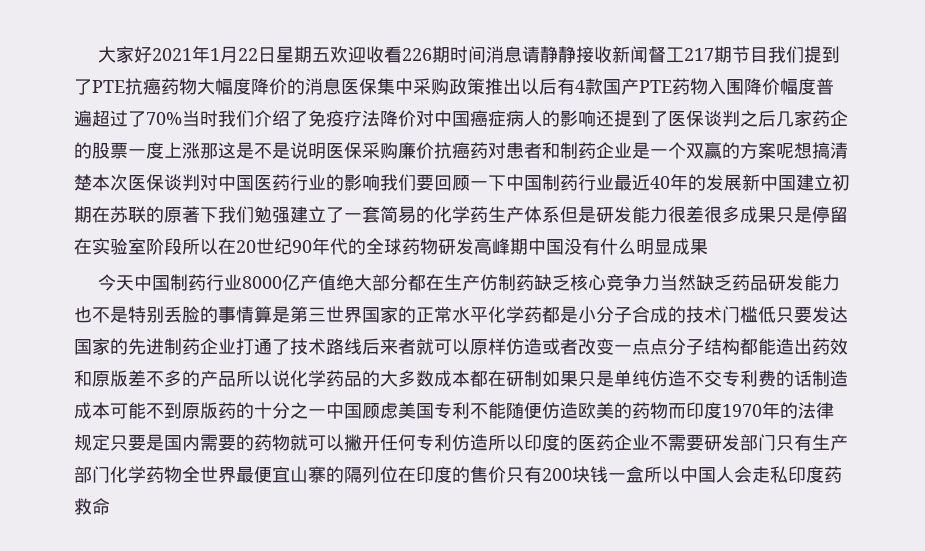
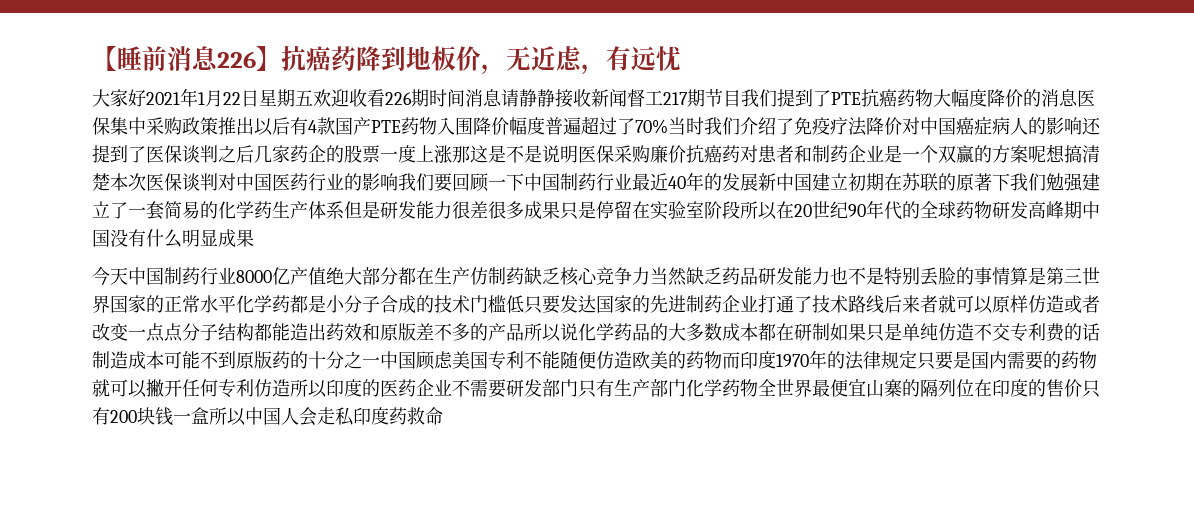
(97, 54) none -> [92,46,681,74] 【睡前消息226】抗癌药降到地板价，无近虑，有远忧 //

